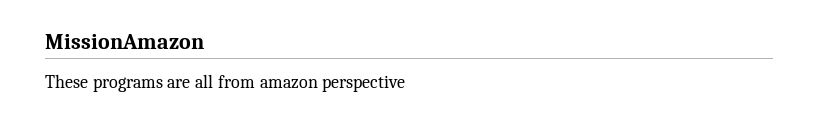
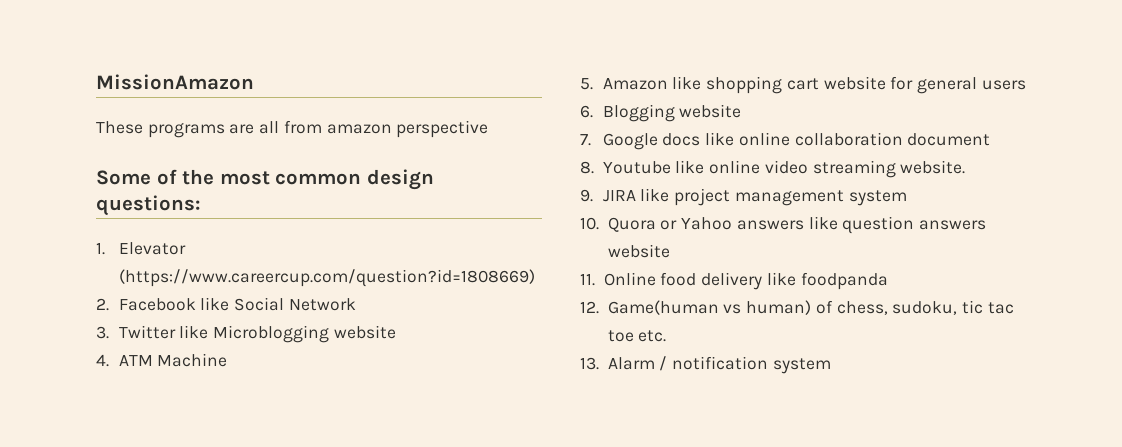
(406, 83) none -> [96,169,434,190] [96,195,201,216] [96,242,186,255] [118,269,535,287] [96,297,356,311] [96,325,396,343] [96,353,228,367] [580,76,1026,94] [580,104,742,122] [580,132,991,150] [580,160,966,178] [580,188,907,206] [580,216,987,234] [607,244,670,258] [580,272,888,290] [580,300,1014,315] [607,330,667,342] [580,356,831,374] // Some of the most common design questions: // 1. Elevator (https://www.careercup.com/question?id=1808669) // 2. Facebook like Social Network // 3. Twitter like Microblogging website // 4. ATM Machine // 5. Amazon like shopping cart website for general users // 6. Blogging website // 7. Google docs like online collaboration document // 8. Youtube like online video streaming website. // 9. JIRA like project management system // 10. Quora or Yahoo answers like question answers website // 11. Online food delivery like foodpanda // 12. Game(human vs human) of chess, sudoku, tic tac toe etc. // 13. Alarm / notification system

